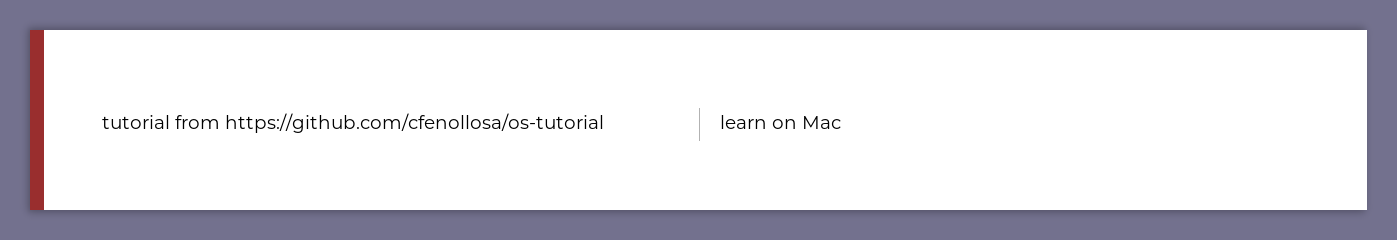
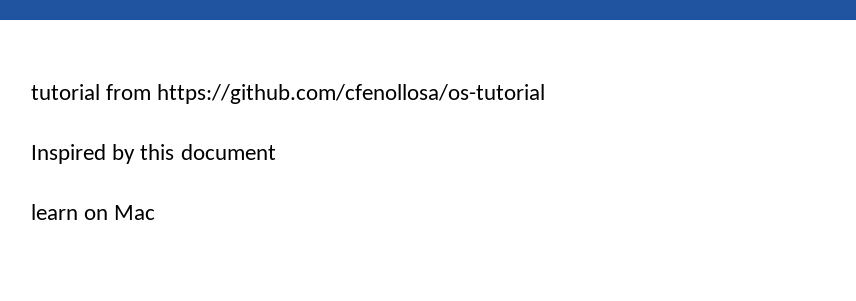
(604, 123) none -> [31,144,276,164] // Inspired by this document

